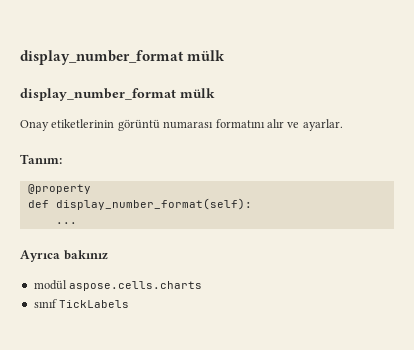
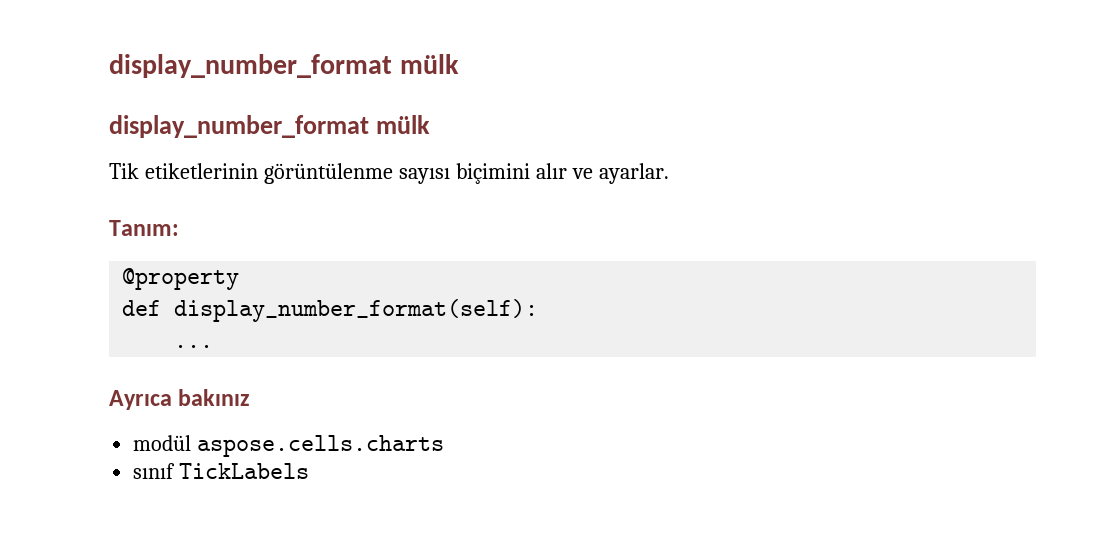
[20,119,265,131] Onay etiketlerinin görüntü numarası formatını -> [109,163,530,184] Tik etiketlerinin görüntülenme sayısı biçimini

